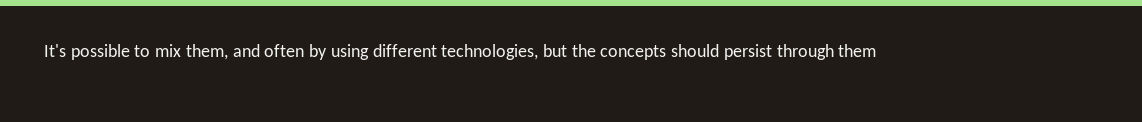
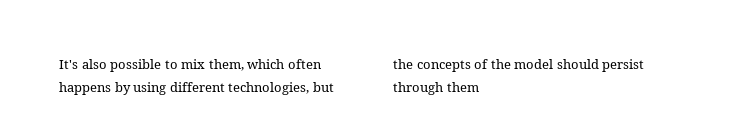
(66, 50) none -> [81,59,107,69] also
[232,44,305,57] and often -> [247,59,322,69] [59,82,111,95] which often happens
(667, 52) none -> [474,59,554,69] of the model

